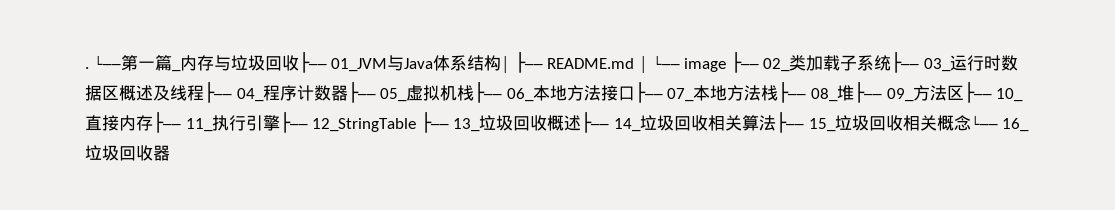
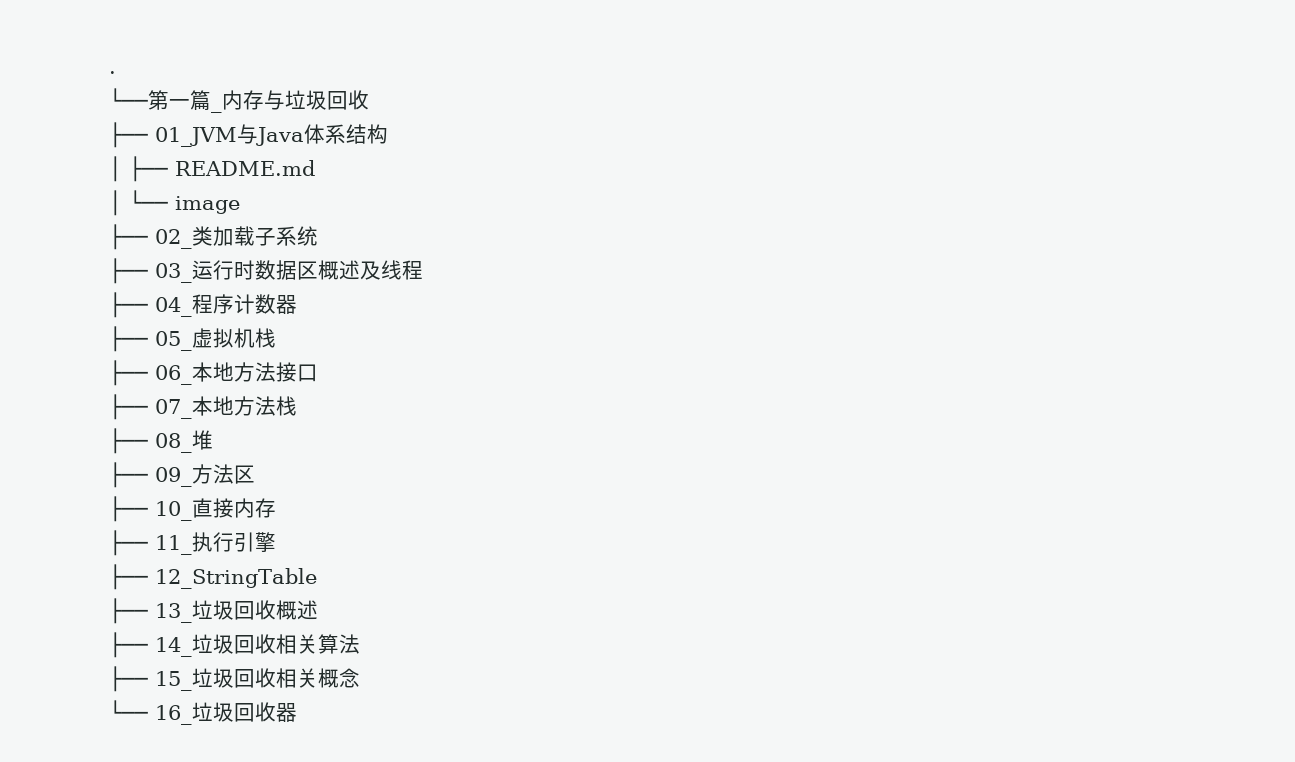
(89, 68) none -> (116, 72) //
(299, 63) none -> (369, 100) //
(502, 63) none -> (388, 134) //
(635, 63) none -> (315, 168) //
(727, 65) none -> (240, 205) //
(892, 63) none -> (318, 236) //
(204, 93) none -> (423, 270) //
(348, 93) none -> (297, 304) //
(475, 93) none -> (276, 338) //
(635, 93) none -> (318, 373) //
(779, 93) none -> (297, 406) //
(854, 93) none -> (213, 440) //
(964, 92) none -> (255, 474) //
(153, 123) none -> (276, 508) //
(280, 123) none -> (276, 542) //
(417, 125) none -> (317, 578) //
(582, 123) none -> (318, 610) //
(776, 123) none -> (360, 644) //
(971, 123) none -> (360, 678) //

